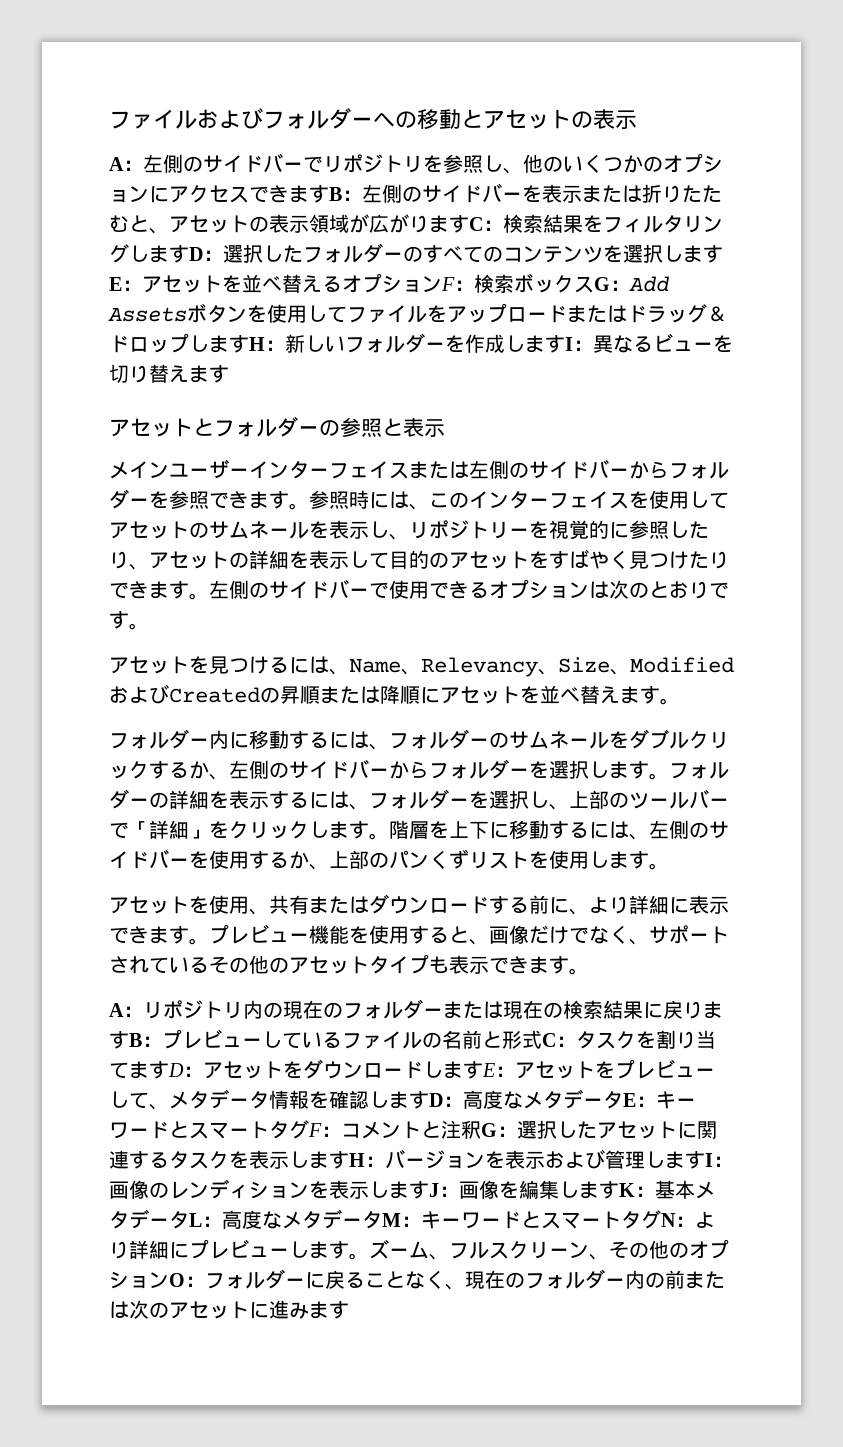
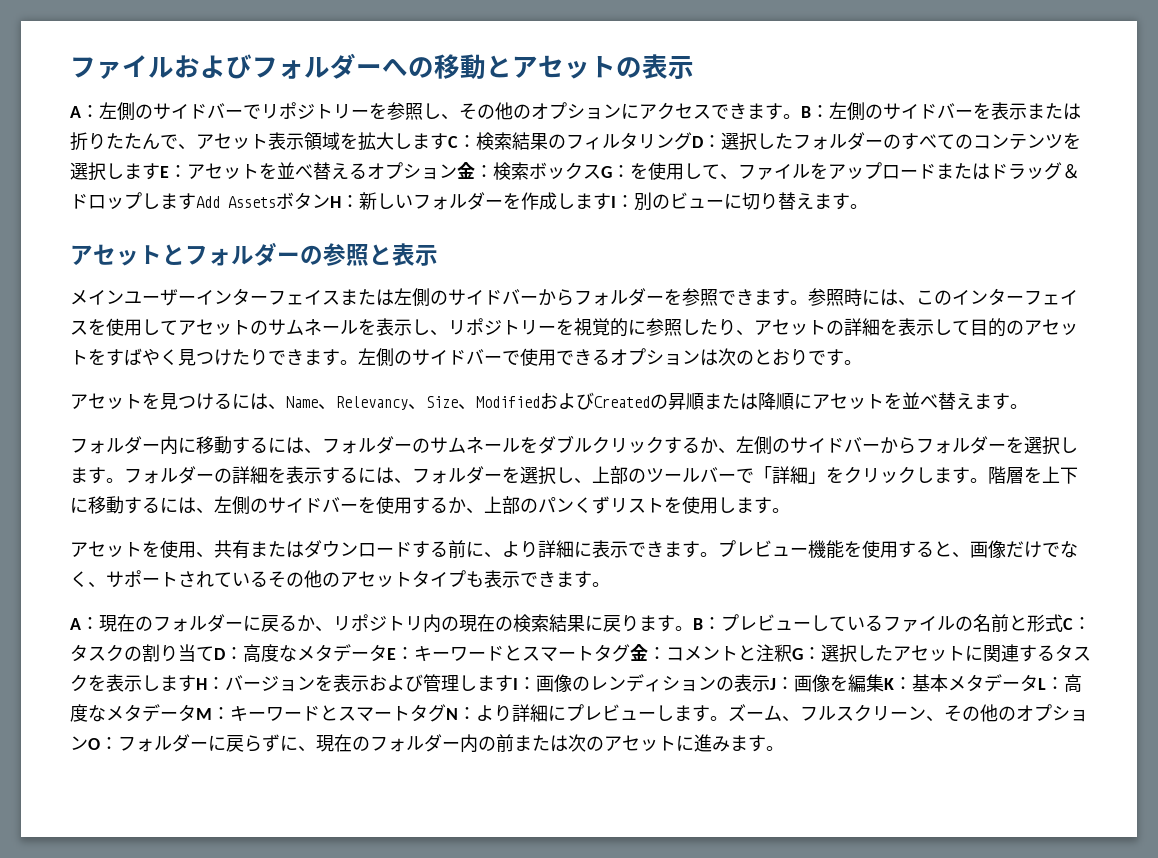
(423, 164) none -> [351,109,369,118] ー
[523,154,643,173] 他のいくつか -> [459,102,513,120] その他
(329, 194) none -> [783,114,801,119] 。
[109,215,269,234] むと、アセットの -> [142,133,268,150] んで、アセット
[349,214,429,233] が広がり -> [340,132,412,151] を拡大し
[583,215,603,233] を -> [548,134,566,149] の
[129,245,189,263] します -> (692, 141) none
[441,277,455,291] F -> [457,162,475,179] 金
[629,276,669,292] [108,303,347,323] Add Assetsボタンを使用して -> [630,162,738,180] を使用して、
(249, 344) none -> [196,192,330,210] Add Assetsボタン
[593,333,733,353] 異なるビューを -> [634,192,742,211] 別のビューに
(229, 374) none -> [850,204,868,209] 。
[143,999,503,1019] リポジトリ内の現在のフォルダーまたは -> [99,614,459,633] 現在のフォルダーに戻るか、リポジトリ内の
(129, 1040) none -> [675,626,693,631] 。
[636,1031,656,1049] を -> [124,646,142,661] の
[129,1059,715,1079] [109,1089,429,1110] ますD：アセットをダウンロードしますE：アセットをプレビューして、メタデータ情報を確認します -> (214, 653) none
[308,1123,322,1137] F -> [630,644,648,661] 金
[309,1180,429,1199] を表示します -> [716,674,770,692] の表示
[559,1181,619,1199] します -> (884, 683) none
[345,1270,445,1289] ることなく -> [244,734,298,752] らずに
(349, 1310) none -> [766,746,784,751] 。

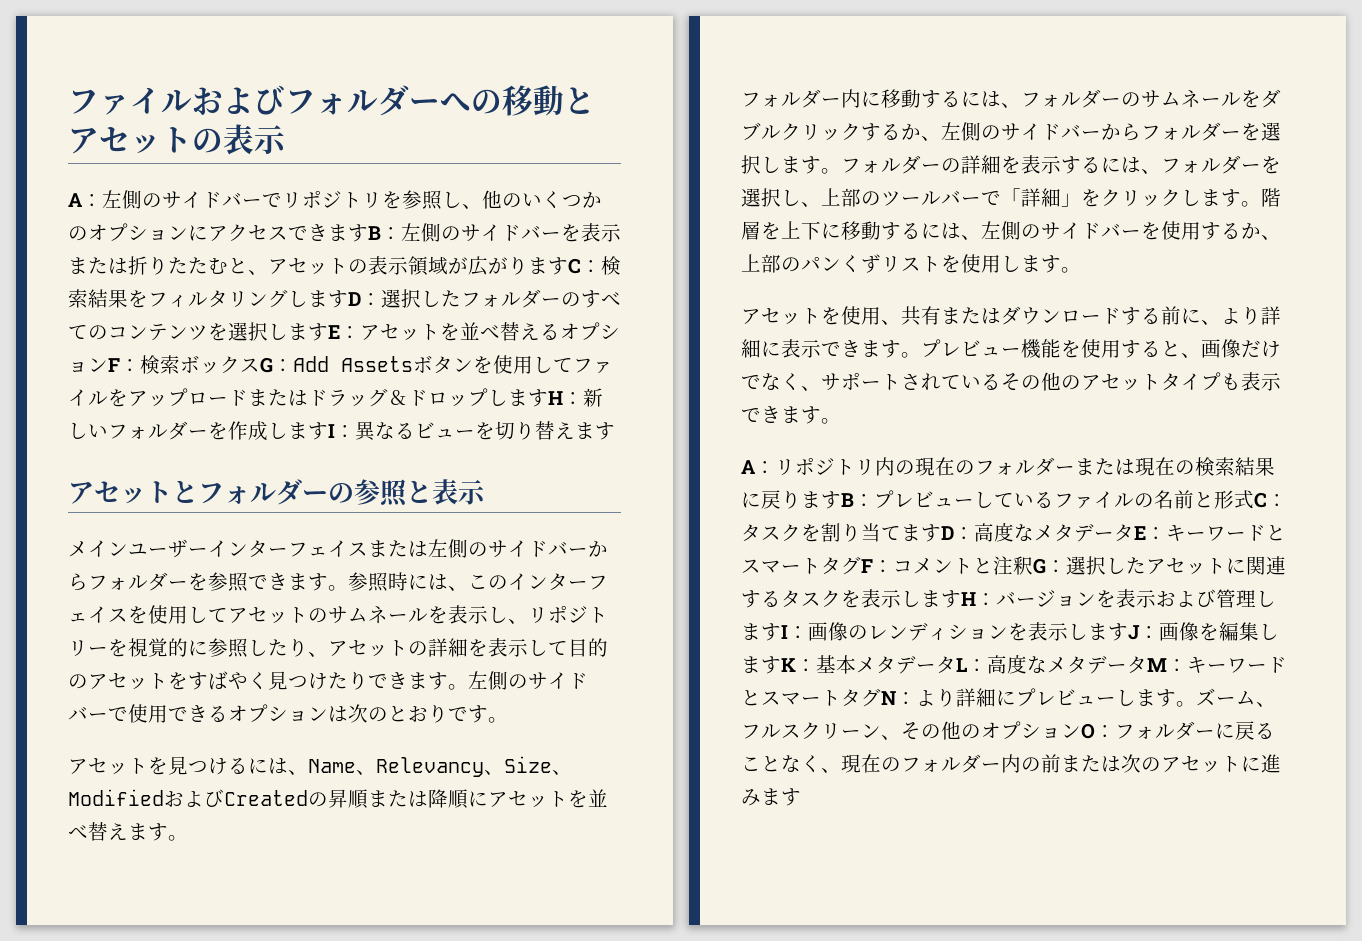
[351,109,369,118] ー -> (382, 200) none
[459,102,513,120] その他 -> [482,190,602,209] 他のいくつか
[783,114,801,119] 。 -> (368, 233) none
[142,133,268,150] んで、アセット -> [208,258,368,275] むと、アセットの
[340,132,412,151] を拡大し -> [448,256,528,276] が広がり
[548,134,566,149] の -> [128,290,148,308] を
(692, 141) none -> [288,290,348,308] します
[457,162,475,179] 金 -> [108,358,120,372] F
[630,162,738,180] を使用して、 -> [293,355,573,374] Add Assetsボタンを使用して
[196,192,330,210] Add Assetsボタン -> (548, 398) none
[634,192,742,211] 別のビューに -> [355,421,495,441] 異なるビューを
[850,204,868,209] 。 -> (615, 431) none
[99,614,459,633] 現在のフォルダーに戻るか、リポジトリ内の -> [775,457,1135,476] リポジトリ内の現在のフォルダーまたは
[675,626,693,631] 。 -> (841, 500) none
[124,646,142,661] の -> [801,524,821,542] を
(214, 653) none -> [901,524,941,542] ます
[630,644,648,661] 金 -> [861,559,873,573] F
[716,674,770,692] の表示 -> [1008,622,1128,641] を表示します
(884, 683) none -> [1259,623,1279,640] [741,656,781,674] します
[244,734,298,752] らずに -> [1255,723,1275,739] [741,755,821,772] ることなく
[766,746,784,751] 。 -> (801, 797) none

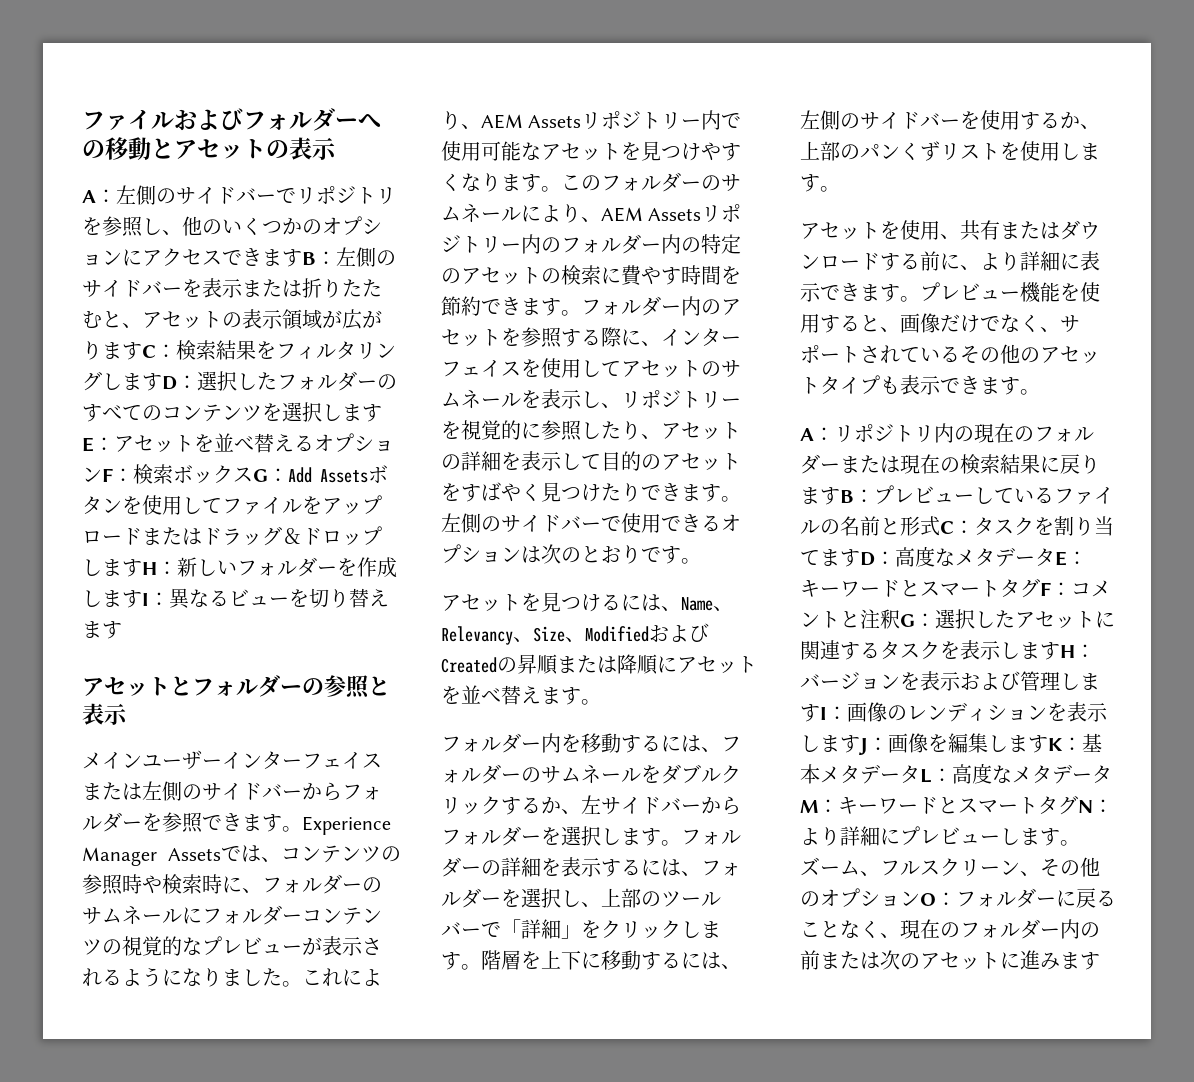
[348,572,508,592] 参照時には、この -> [302,816,391,835] [82,845,401,866] [82,874,382,895] [82,905,382,925] [82,936,382,956] [82,967,382,987] [441,110,742,130] [441,141,741,161] [441,172,741,192] [441,203,742,223] [441,234,741,254] [441,265,741,286] [441,296,741,316] [441,327,661,348] Experience Manager Assetsでは、コンテンツの参照時や検索時に、フォルダーのサムネールにフォルダーコンテンツの視覚的なプレビューが表示されるようになりました。これにより、AEM Assetsリポジトリー内で使用可能なアセットを見つけやすくなります。このフォルダーのサムネールにより、AEM Assetsリポジトリー内のフォルダー内の特定のアセットの検索に費やす時間を節約できます。フォルダー内のアセットを参照する際に、
[861,91,881,107] に -> [561,734,581,752] を
[961,122,1001,141] 側の -> (601, 804) none

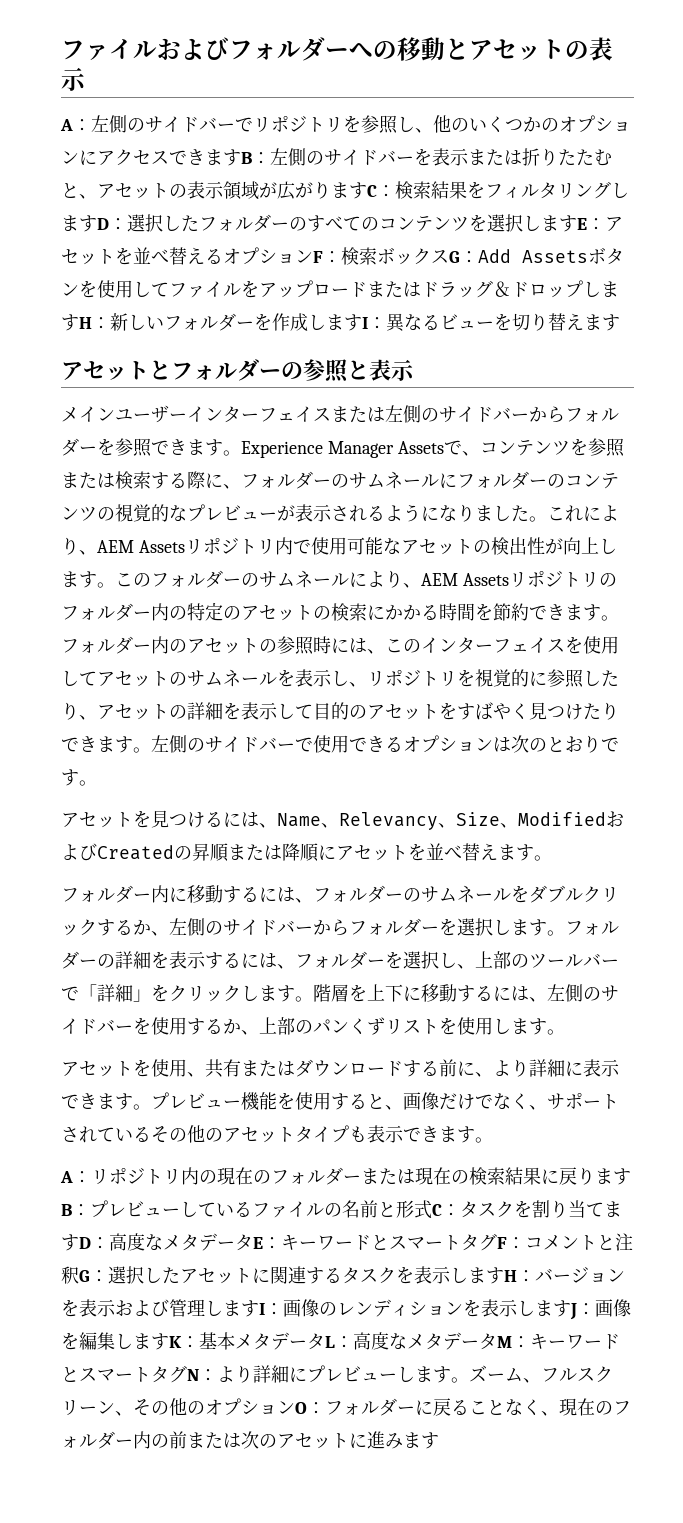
[241,845,261,862] は -> (462, 447) none
[381,846,401,862] [82,874,222,895] の参照時や検索時 -> [569,438,625,457] [61,471,205,489] を参照または検索する際
(302, 918) none -> [547,474,565,488] の
[681,119,702,128] ー -> (275, 546) none
[621,141,741,161] [441,173,501,192] を見つけやすくなり -> [472,537,617,555] の検出性が向上し
[501,234,541,254] ー内 -> (599, 579) none
[621,265,681,286] 費やす -> [385,604,439,620] かかる
[501,327,661,348] を参照する際に、 -> [259,636,421,655] の参照時には、この
[721,398,741,407] ー -> (457, 678) none
[561,734,581,752] を -> [169,887,187,902] に
(601, 804) none -> [187,918,223,936] 側の

